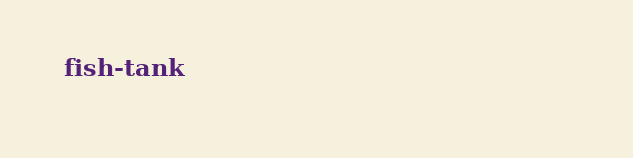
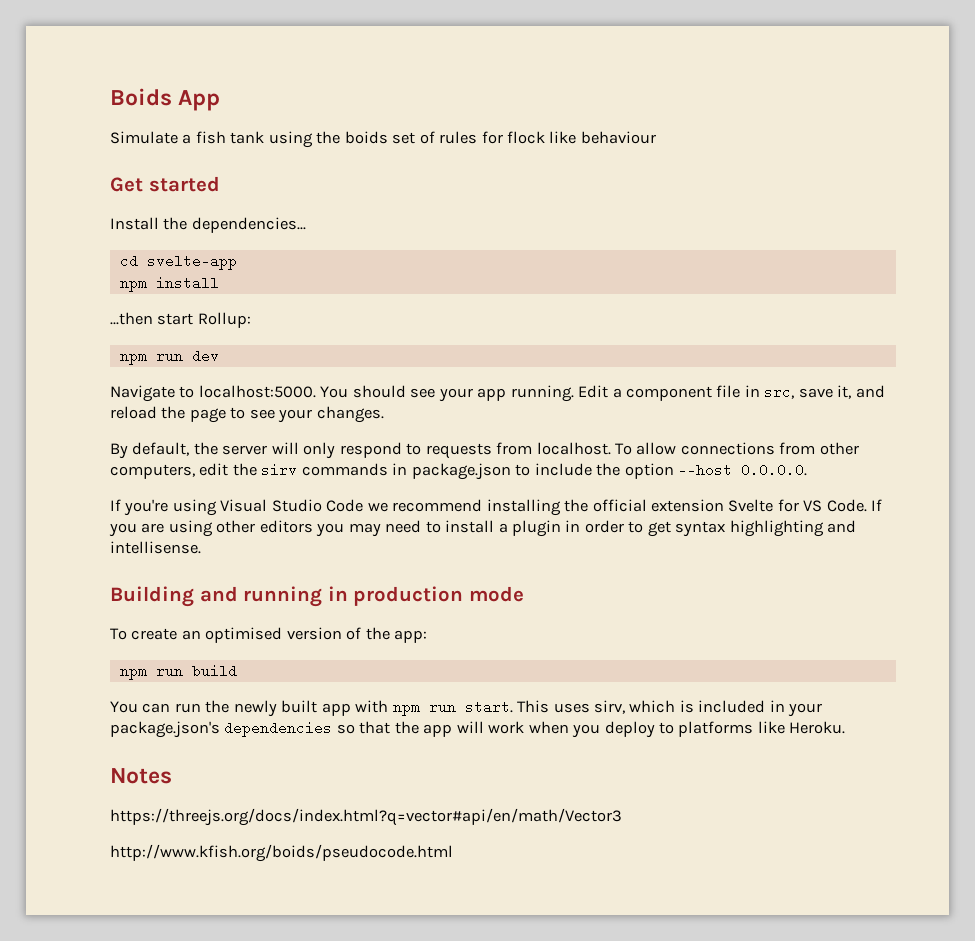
[64,58,186,76] fish-tank -> [110,88,221,111] [110,131,656,148] [110,176,220,192] [110,217,306,233] [119,254,237,270] [119,276,219,292] [110,312,251,328] [119,349,219,365] [110,385,885,402] [110,406,384,423] [110,442,859,459] [110,463,808,480] [110,499,883,516] [109,520,857,537] [110,541,201,554] [110,586,524,607] [110,627,428,643] [119,664,237,680] [110,700,823,717] [110,721,846,738] [110,768,172,784] [110,808,622,826] [110,844,453,862] Boids App // Simulate a fish tank using the boids set of rules for flock like behaviour // Get started // Install the dependencies... // cd svelte-app // npm install // ...then start Rollup: // npm run dev // Navigate to localhost:5000. You should see your app running. Edit a component file in src, save it, and reload the page to see your changes. // By default, the server will only respond to requests from localhost. To allow connections from other computers, edit the sirv commands in package.json to include the option --host 0.0.0.0. // If you're using Visual Studio Code we recommend installing the official extension Svelte for VS Code. If you are using other editors you may need to install a plugin in order to get syntax highlighting and intellisense. // Building and running in production mode // To create an optimised version of the app: // npm run build // You can run the newly built app with npm run start. This uses sirv, which is included in your package.json's dependencies so that the app will work when you deploy to platforms like Heroku. // Notes // https://threejs.org/docs/index.html?q=vector#api/en/math/Vector3 // http://www.kfish.org/boids/pseudocode.html

